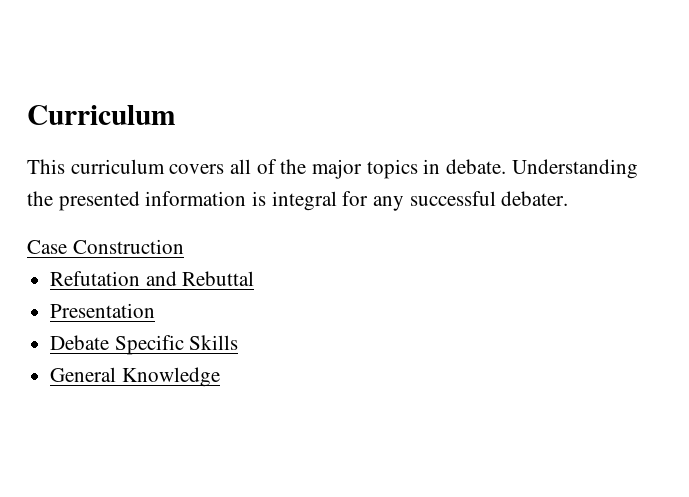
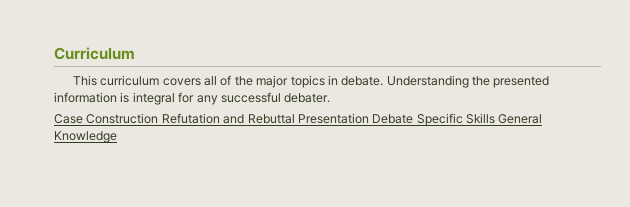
(184, 246) // -> (159, 118) none
(255, 278) // -> (295, 119) none
(156, 310) // -> (369, 118) none
(239, 342) // -> (495, 118) none

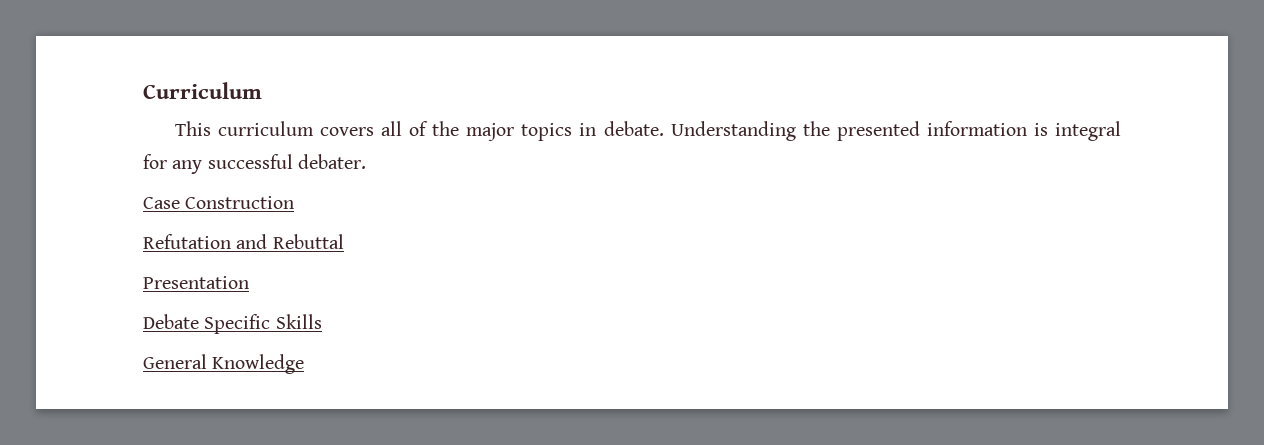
(159, 118) none -> (295, 202) //
(295, 119) none -> (344, 241) //
(369, 118) none -> (249, 282) //
(495, 118) none -> (322, 321) //

